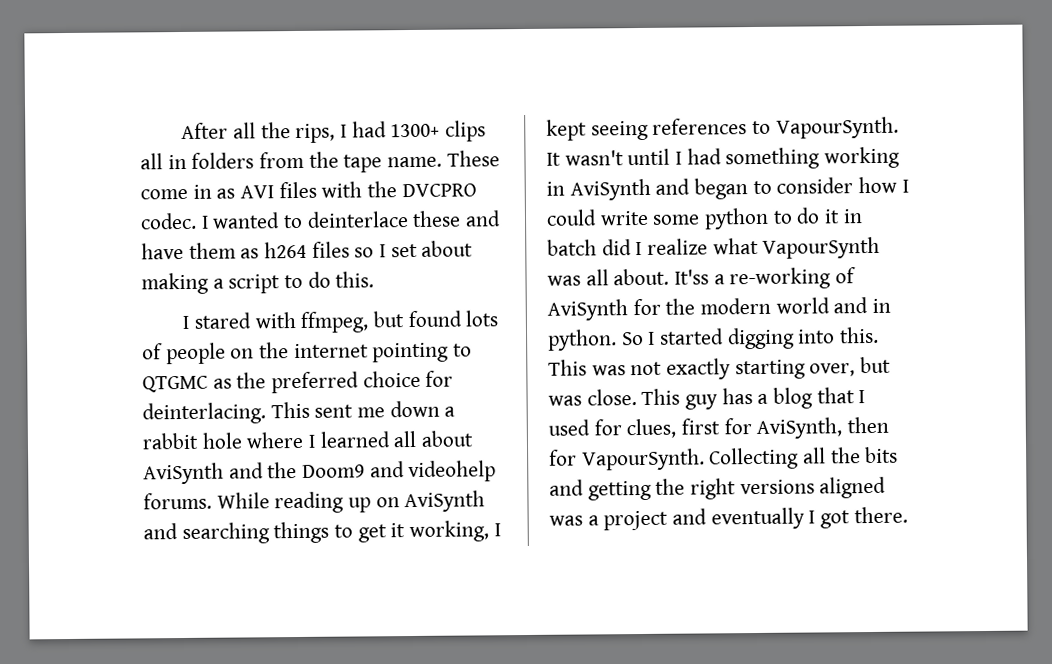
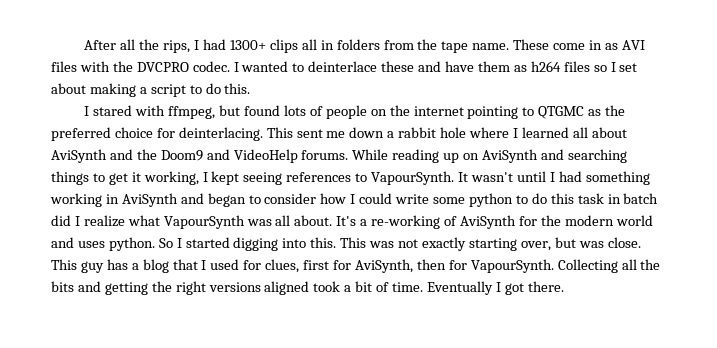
[408,460,497,483] videohelp -> [233,149,298,163] VideoHelp
[824,209,841,224] it -> [550,193,604,204] this task
[674,269,710,285] It'ss -> [336,216,357,226] It's
[872,298,892,313] in -> [77,241,105,248] uses
[549,507,805,531] was a project and eventually -> [313,281,493,295] took a bit of time. Eventually

